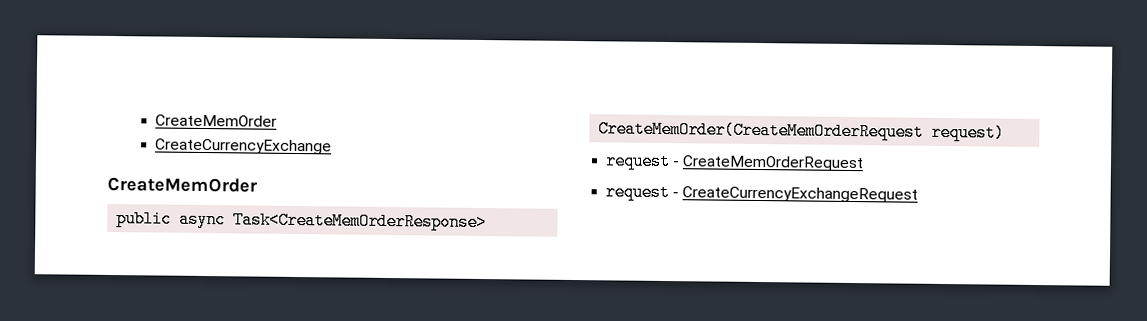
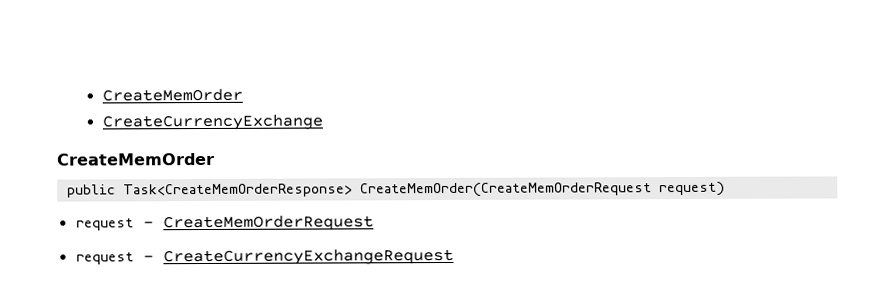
[179,210,227,229] async -> (117, 191) none

